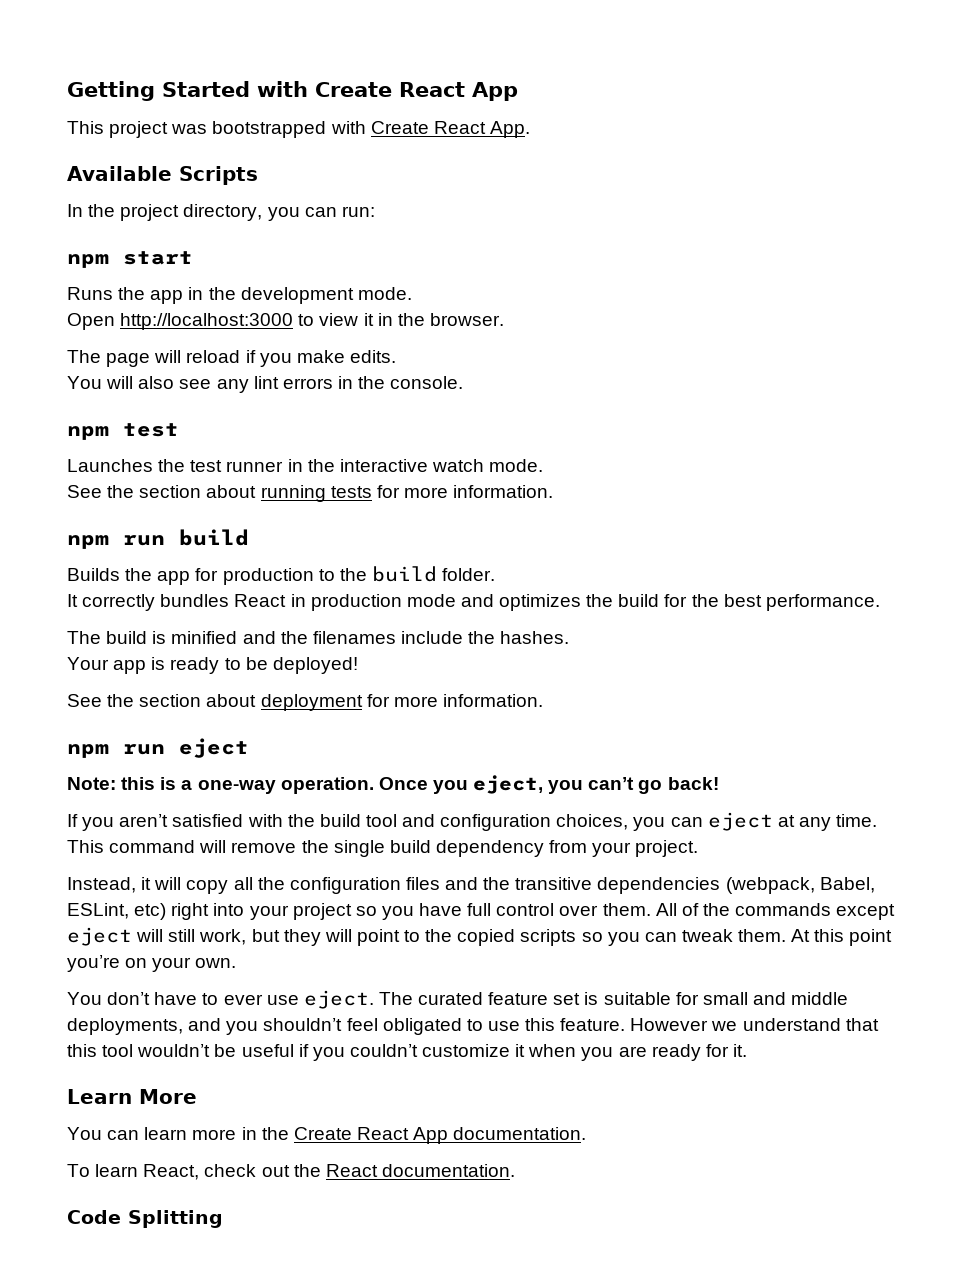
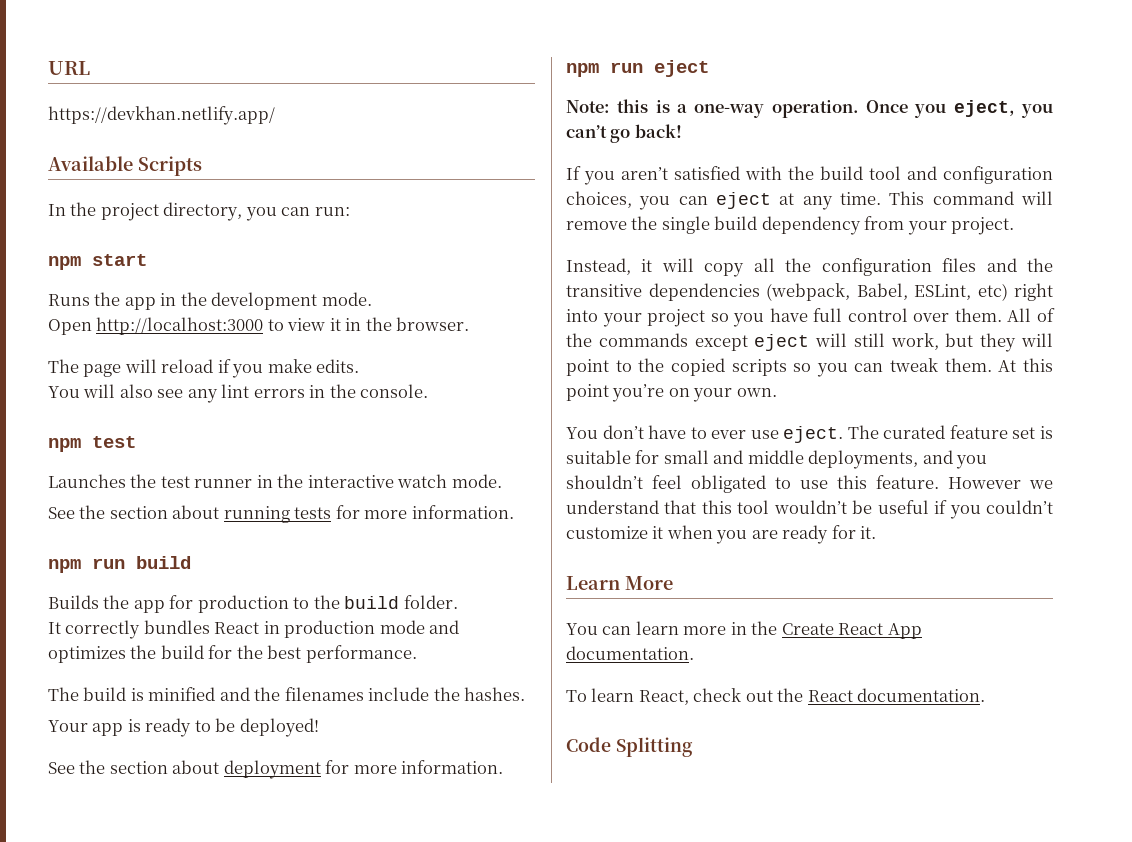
[67,81,518,101] [67,121,530,138] Getting Started with Create React App // This project was bootstrapped with Create React App. -> [48,61,90,75] [48,106,275,125] URL // https://devkhan.netlify.app/

